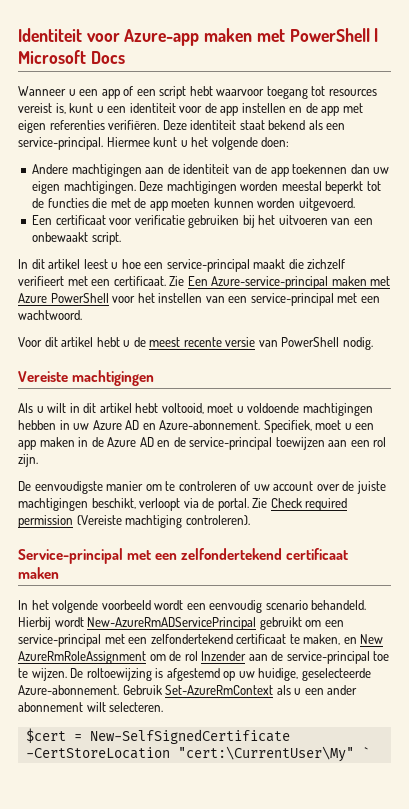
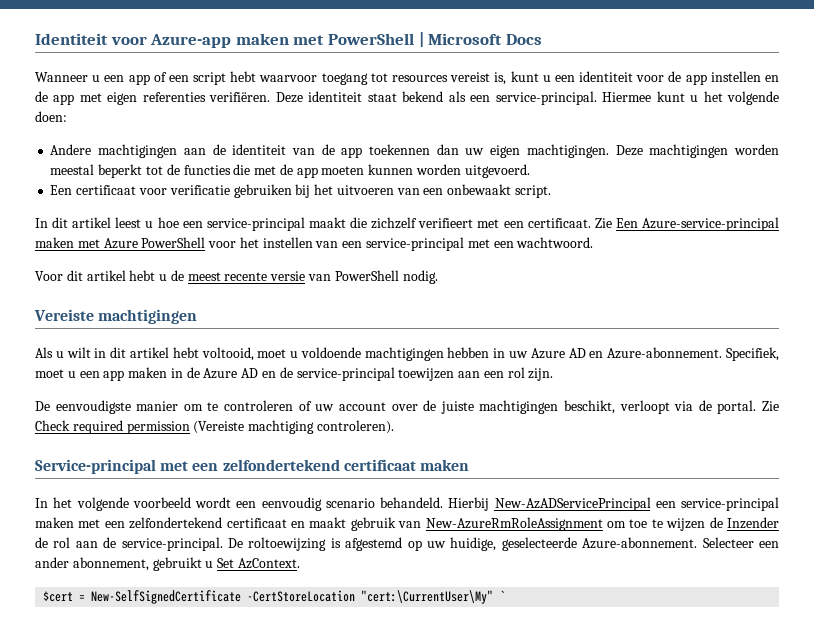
[54,617,344,630] [18,634,384,647] [18,651,166,664] wordt New-AzureRmADServicePrincipal gebruikt om een service-principal met een zelfondertekend certificaat te maken, en New AzureRmRoleAssignment om -> [494,497,779,511] [35,517,779,531] New-AzADServicePrincipal een service-principal maken met een zelfondertekend certificaat en maakt gebruik van New-AzureRmRoleAssignment om toe te wijzen de Inzender
[201,651,390,664] [18,668,67,681] Inzender aan de service-principal toe te wijzen. -> [75,537,223,551] aan de service-principal.
[122,685,358,695] [18,702,164,712] Gebruik Set-AzureRmContext als u een ander abonnement wilt selecteren. -> [702,537,779,548] [35,557,300,571] Selecteer een ander abonnement, gebruikt u Set AzContext.

